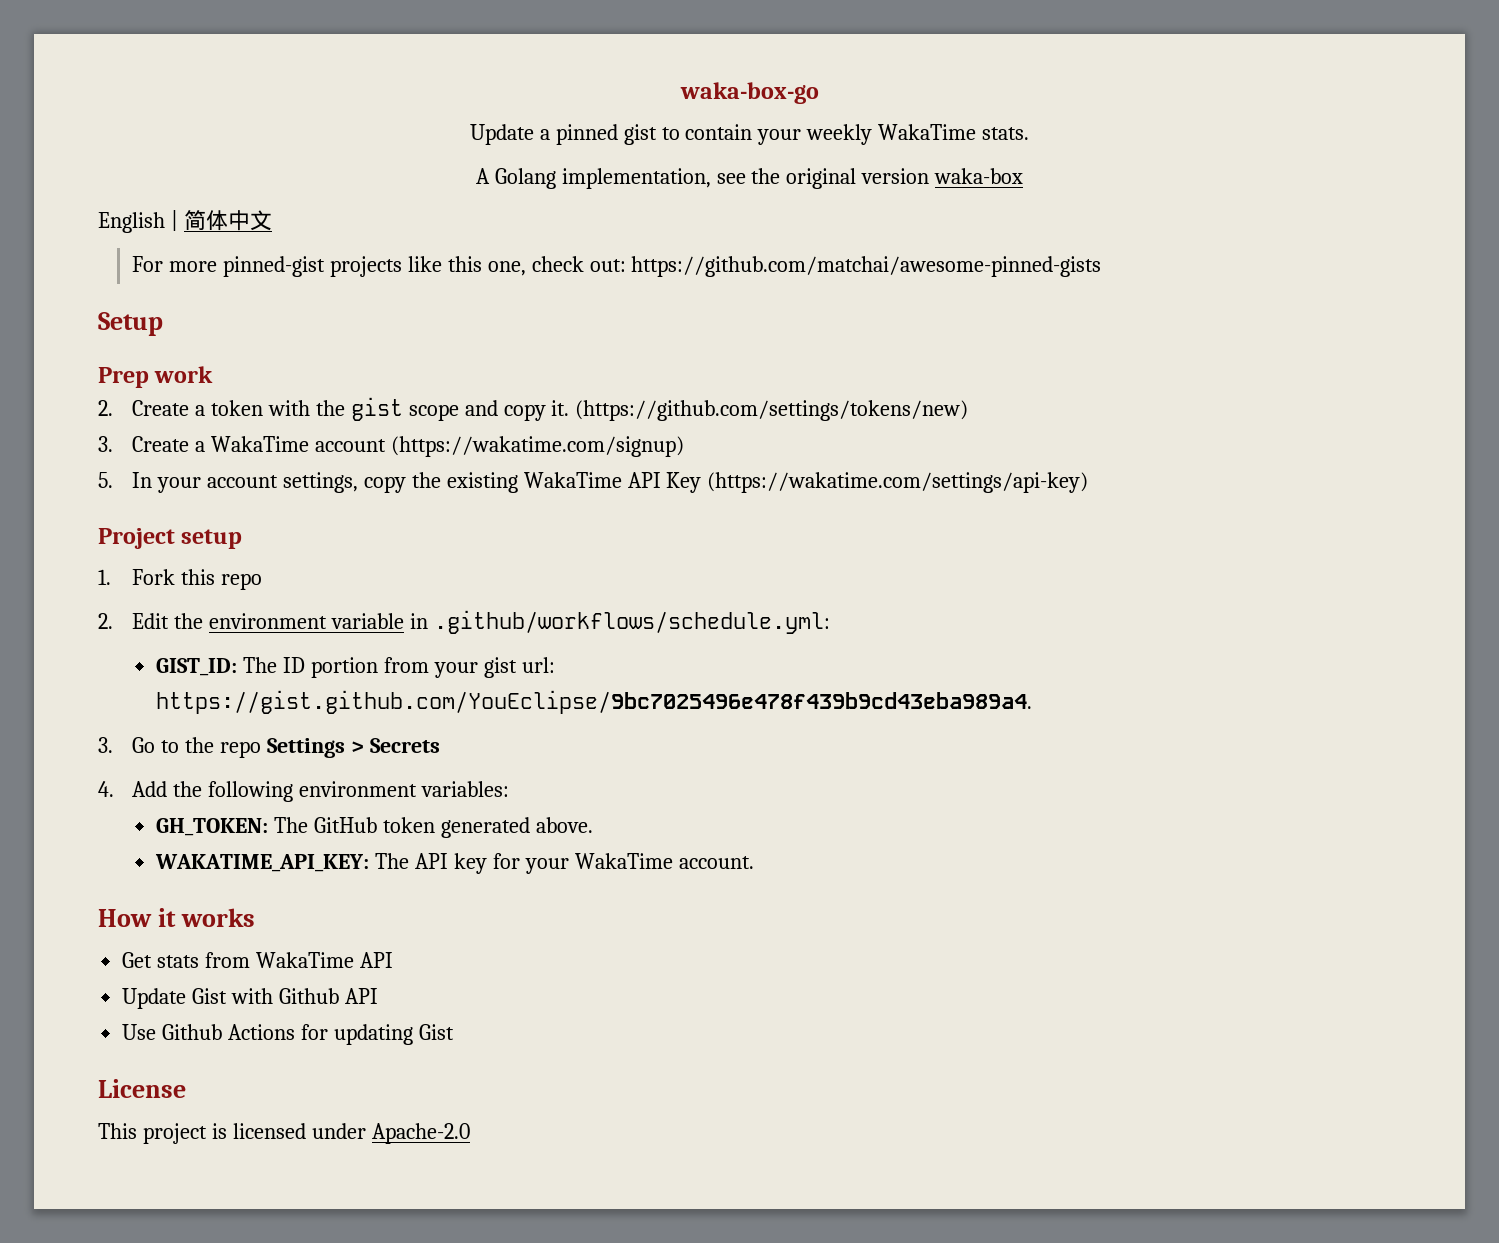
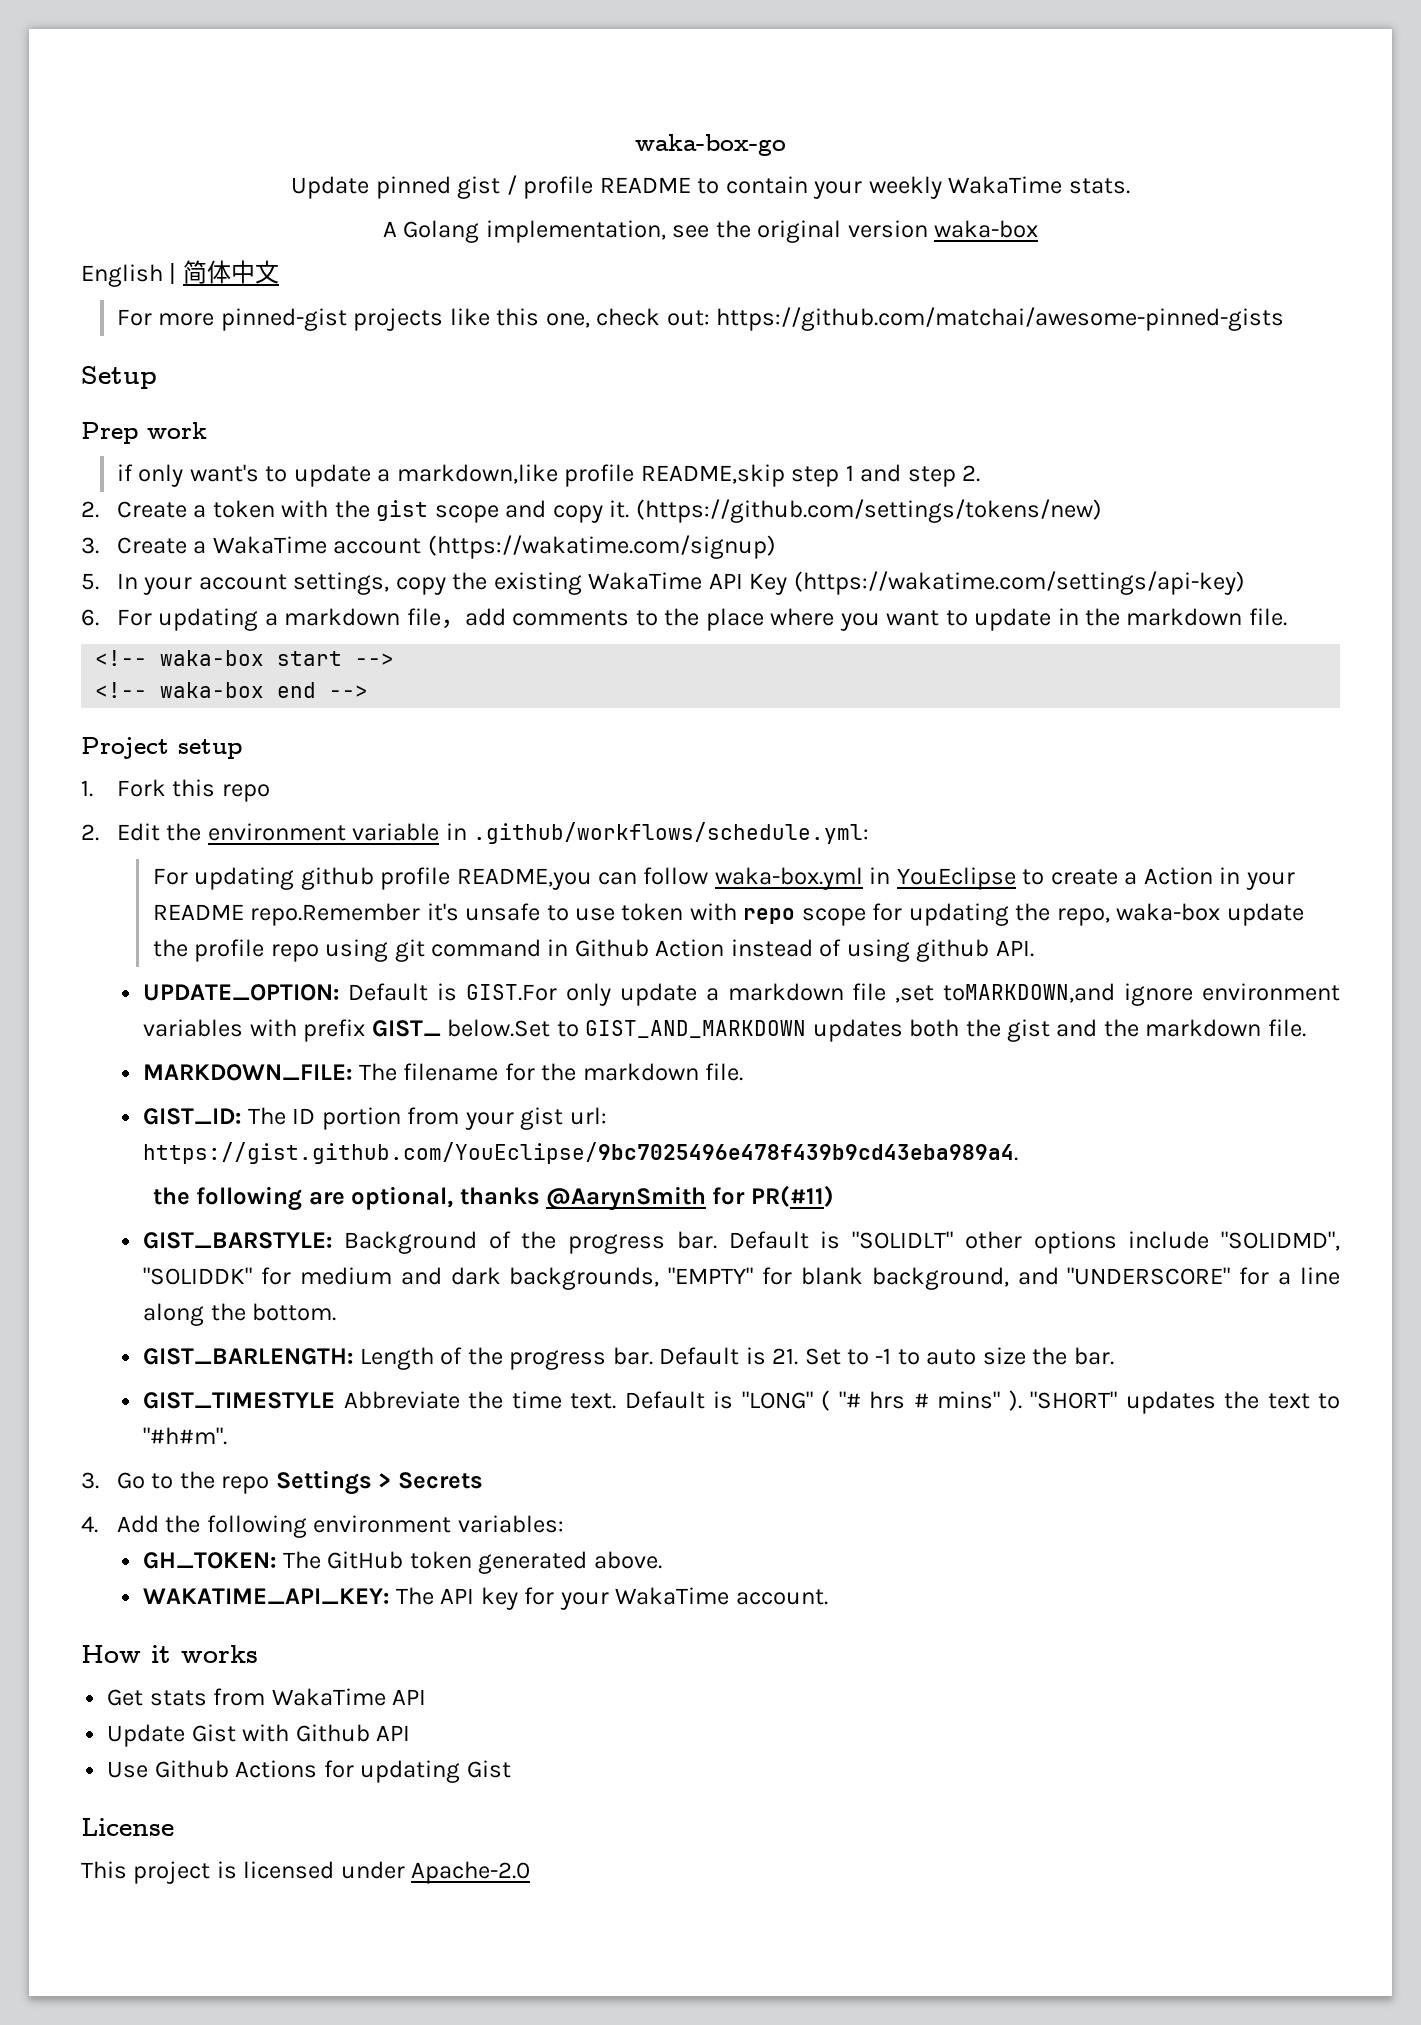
[539,129,550,140] a -> (370, 187) none
(657, 134) none -> [506,175,691,199] / profile README
(214, 374) none -> [116,464,981,487] // if only want's to update a markdown,like profile README,skip step 1 and step 2.
(1089, 482) none -> [81,608,1287,631] [95,650,395,666] [95,682,369,698] // 6. For updating a markdown file，add comments to the place where you want to update in the markdown file. // <!-- waka-box start --> // <!-- waka-box end -->
(830, 622) none -> [152,867,1295,890] [152,903,1304,926] [152,939,1034,962] [143,983,1341,1006] [143,1019,1306,1042] [143,1063,744,1081] // For updating github profile README,you can follow waka-box.yml in YouEclipse to create a Action in your README repo.Remember it's unsafe to use token with repo scope for updating the repo, waka-box update the profile repo using git command in Github Action instead of using github API. // UPDATE_OPTION: Default is GIST.For only update a markdown file ,set toMARKDOWN,and ignore environment variables with prefix GIST_ below.Set to GIST_AND_MARKDOWN updates both the gist and the markdown file. // MARKDOWN_FILE: The filename for the markdown file.
(1033, 702) none -> [152,1185,834,1211] [143,1231,1340,1254] [143,1267,1340,1290] [143,1303,337,1326] [143,1347,1114,1370] [143,1390,1340,1414] [143,1427,228,1445] // the following are optional, thanks @AarynSmith for PR(#11) // GIST_BARSTYLE: Background of the progress bar. Default is "SOLIDLT" other options include "SOLIDMD", "SOLIDDK" for medium and dark backgrounds, "EMPTY" for blank background, and "UNDERSCORE" for a line along the bottom. // GIST_BARLENGTH: Length of the progress bar. Default is 21. Set to -1 to auto size the bar. // GIST_TIMESTYLE Abbreviate the time text. Default is "LONG" ( "# hrs # mins" ). "SHORT" updates the text to "#h#m".

